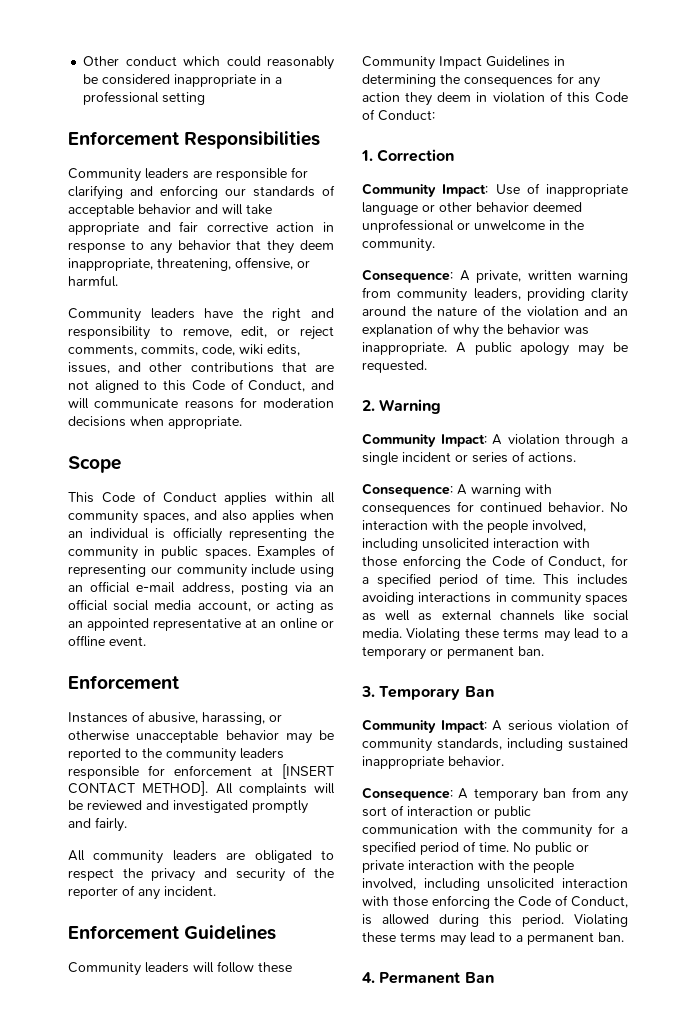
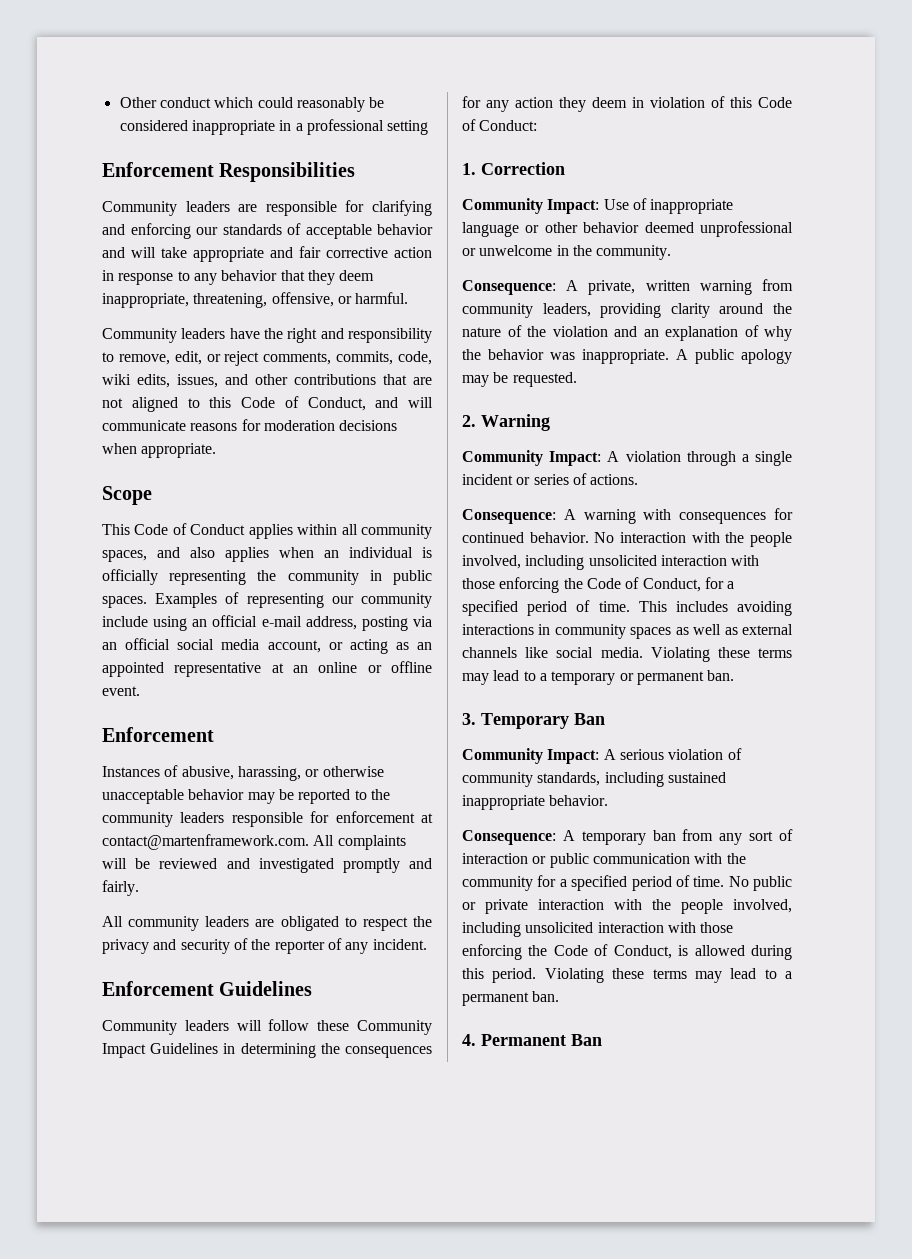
[282,764,334,779] [68,781,209,796] [INSERT CONTACT METHOD]. -> [102,834,309,850] contact@martenframework.com.

